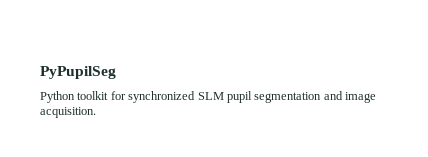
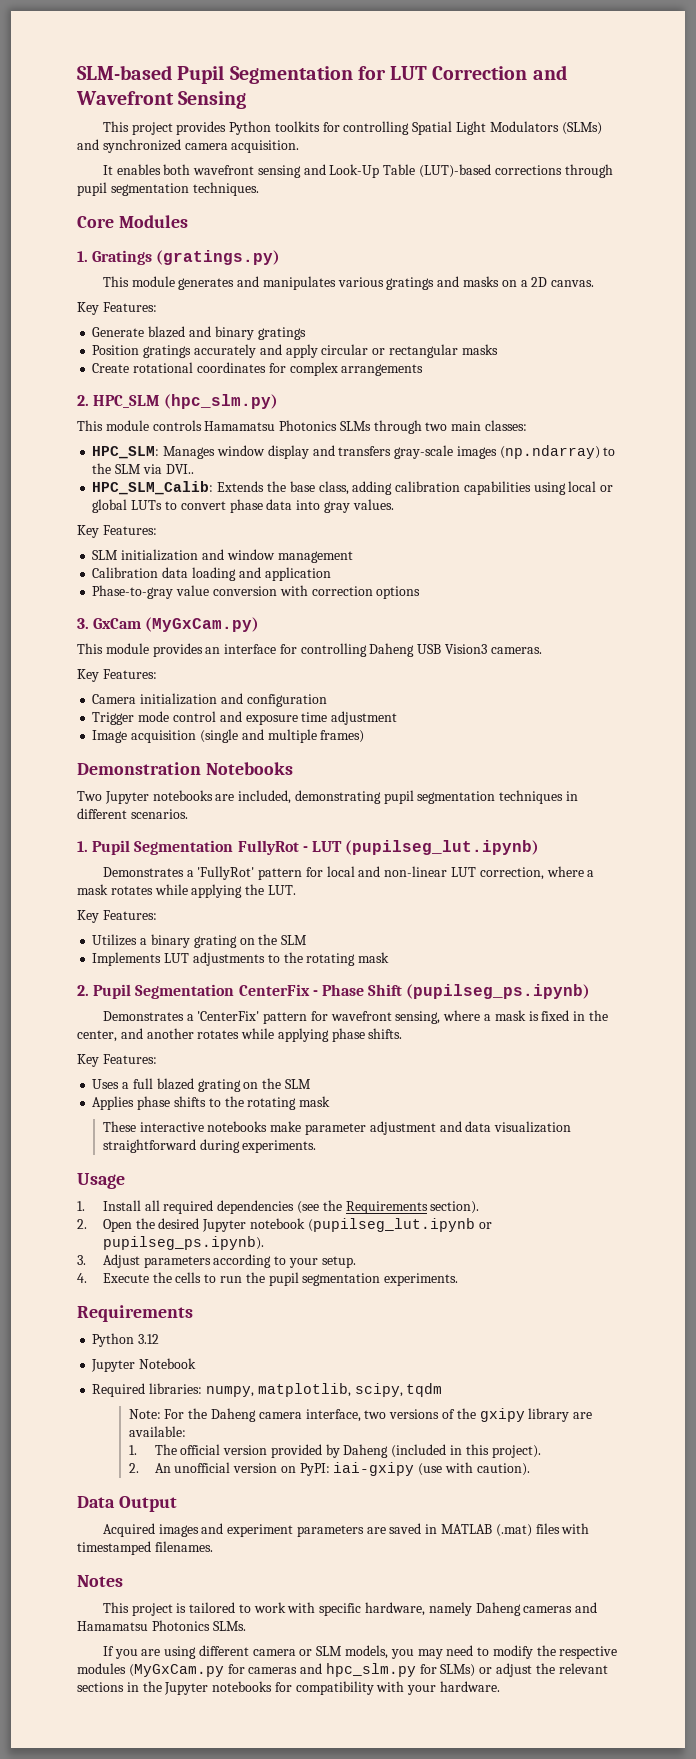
[40,66,116,79] [40,91,376,103] [40,107,96,118] PyPupilSeg // Python toolkit for synchronized SLM pupil segmentation and image acquisition. -> [77,65,567,84] [76,91,247,109] [102,121,602,135] [77,139,300,153] [102,164,613,178] [77,182,259,196] [77,215,188,228] [77,250,281,265] [102,276,595,290] [77,302,157,315] [92,326,306,340] [92,344,498,358] [92,362,424,376] [77,394,279,409] [77,420,528,434] [92,445,616,459] [92,463,194,474] [92,481,614,495] [92,499,394,513] [77,525,157,538] [92,549,353,563] [92,567,331,581] [92,585,421,599] [77,617,260,632] [77,643,542,657] [77,669,157,682] [92,693,327,707] [92,711,398,725] [92,729,365,743] [77,762,293,775] [77,790,579,804] [77,808,188,819] [77,840,540,855] [102,866,595,880] [77,884,296,898] [77,910,157,923] [92,934,308,948] [92,952,390,966] [77,984,591,999] [102,1010,608,1024] [77,1028,403,1042] [77,1054,157,1067] [92,1078,311,1092] [92,1096,331,1110] [102,1121,572,1135] [102,1139,317,1153] [77,1173,125,1189] [77,1200,480,1214] [77,1218,492,1232] [102,1236,264,1250] [77,1254,356,1268] [77,1272,459,1286] [77,1305,193,1322] [92,1333,160,1347] [91,1358,197,1372] [92,1383,443,1397] [128,1408,593,1422] [128,1426,186,1437] [128,1444,541,1458] [128,1462,530,1476] [77,1496,177,1512] [102,1523,590,1537] [77,1541,213,1555] [77,1575,123,1587] [102,1602,598,1616] [77,1620,246,1631] [102,1645,618,1659] [77,1663,608,1677] [77,1681,501,1695] SLM-based Pupil Segmentation for LUT Correction and Wavefront Sensing // This project provides Python toolkits for controlling Spatial Light Modulators (SLMs) and synchronized camera acquisition. // It enables both wavefront sensing and Look-Up Table (LUT)-based corrections through pupil segmentation techniques. // Core Modules // 1. Gratings (gratings.py) // This module generates and manipulates various gratings and masks on a 2D canvas. // Key Features: // Generate blazed and binary gratings // Position gratings accurately and apply circular or rectangular masks // Create rotational coordinates for complex arrangements // 2. HPC_SLM (hpc_slm.py) // This module controls Hamamatsu Photonics SLMs through two main classes: // HPC_SLM: Manages window display and transfers gray-scale images (np.ndarray) to the SLM via DVI.. // HPC_SLM_Calib: Extends the base class, adding calibration capabilities using local or global LUTs to convert phase data into gray values. // Key Features: // SLM initialization and window management // Calibration data loading and application // Phase-to-gray value conversion with correction options // 3. GxCam (MyGxCam.py) // This module provides an interface for controlling Daheng USB Vision3 cameras. // Key Features: // Camera initialization and configuration // Trigger mode control and exposure time adjustment // Image acquisition (single and multiple frames) // Demonstration Notebooks // Two Jupyter notebooks are included, demonstrating pupil segmentation techniques in different scenarios. // 1. Pupil Segmentation FullyRot - LUT (pupilseg_lut.ipynb) // Demonstrates a 'FullyRot' pattern for local and non-linear LUT correction, where a mask rotates while applying the LUT. // Key Features: // Utilizes a binary grating on the SLM // Implements LUT adjustments to the rotating mask // 2. Pupil Segmentation CenterFix - Phase Shift (pupilseg_ps.ipynb) // Demonstrates a 'CenterFix' pattern for wavefront sensing, where a mask is fixed in the center, and another rotates while applying phase shifts. // Key Features: // Uses a full blazed grating on the SLM // Applies phase shifts to the rotating mask // These interactive notebooks make parameter adjustment and data visualization straightforward during experiments. // Usage // 1. Install all required dependencies (see the Requirements section). // 2. Open the desired Jupyter notebook (pupilseg_lut.ipynb or pupilseg_ps.ipynb). // 3. Adjust parameters according to your setup. // 4. Execute the cells to run the pupil segmentation experiments. // Requirements // Python 3.12 // Jupyter Notebook // Required libraries: numpy, matplotlib, scipy, tqdm // Note: For the Daheng camera interface, two versions of the gxipy library are available: // 1. The official version provided by Daheng (included in this project). // 2. An unofficial version on PyPI: iai-gxipy (use with caution). // Data Output // Acquired images and experiment parameters are saved in MATLAB (.mat) files with timestamped filenames. // Notes // This project is tailored to work with specific hardware, namely Daheng cameras and Hamamatsu Photonics SLMs. // If you are using different camera or SLM models, you may need to modify the respective modules (MyGxCam.py for cameras and hpc_slm.py for SLMs) or adjust the relevant sections in the Jupyter notebooks for compatibility with your hardware.

